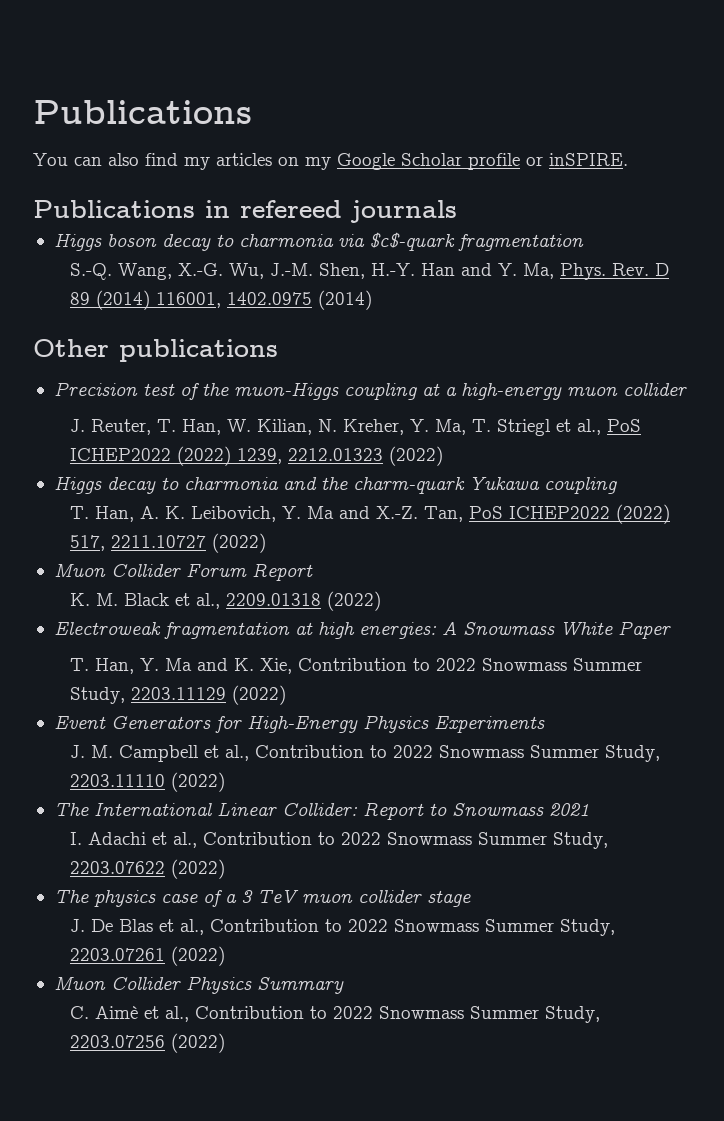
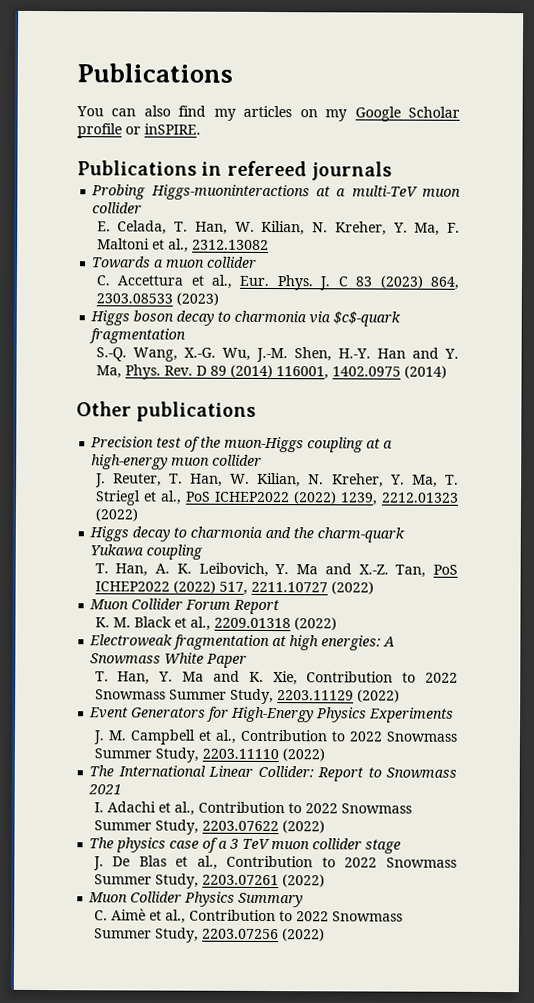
(457, 211) none -> [91,184,461,201] [92,202,143,214] [96,220,460,236] [96,238,269,253] [92,256,258,269] [95,274,459,291] [95,292,219,306] // Probing Higgs-muoninteractions at a multi-TeV muon collider // E. Celada, T. Han, W. Kilian, N. Kreher, Y. Ma, F. Maltoni et al., 2312.13082 // Towards a muon collider // C. Accettura et al., Eur. Phys. J. C 83 (2023) 864, 2303.08533 (2023)

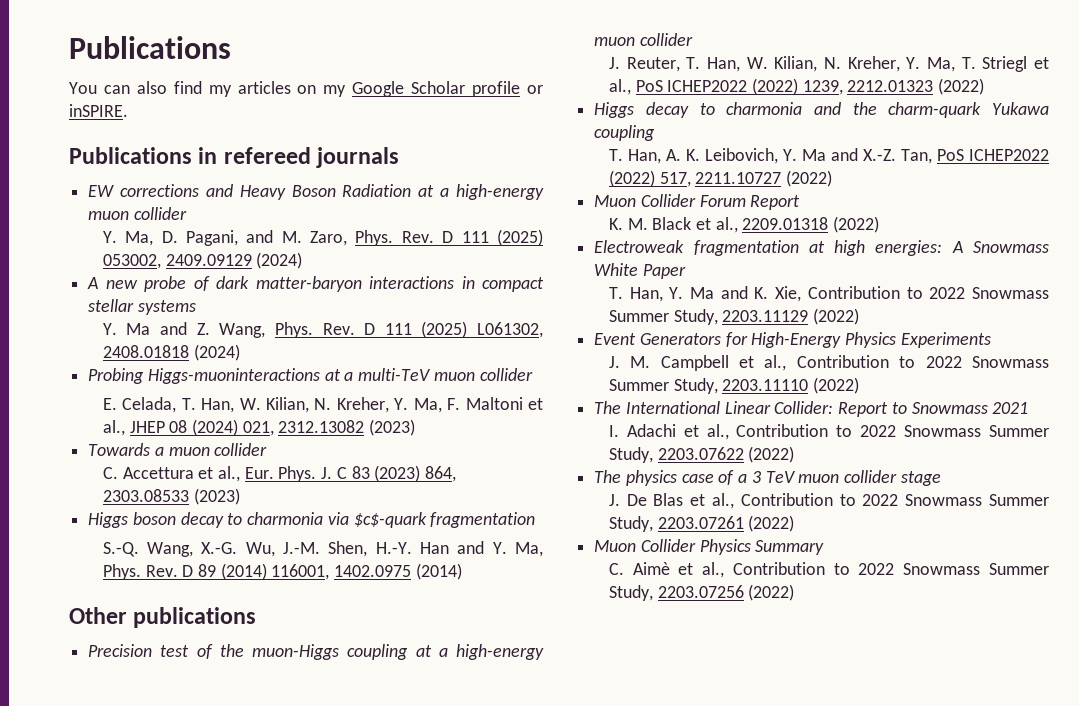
(392, 171) none -> [88,184,544,200] [88,207,187,220] [102,229,544,246] [102,252,303,269] [87,276,544,292] [88,299,196,315] [102,321,544,338] [102,344,240,361] // EW corrections and Heavy Boson Radiation at a high-energy muon collider // Y. Ma, D. Pagani, and M. Zaro, Phys. Rev. D 111 (2025) 053002, 2409.09129 (2024) // A new probe of dark matter-baryon interactions in compact stellar systems // Y. Ma and Z. Wang, Phys. Rev. D 111 (2025) L061302, 2408.01818 (2024)
(189, 245) none -> [129,419,274,436] JHEP 08 (2024) 021,
(269, 245) none -> [369,419,416,436] (2023)

